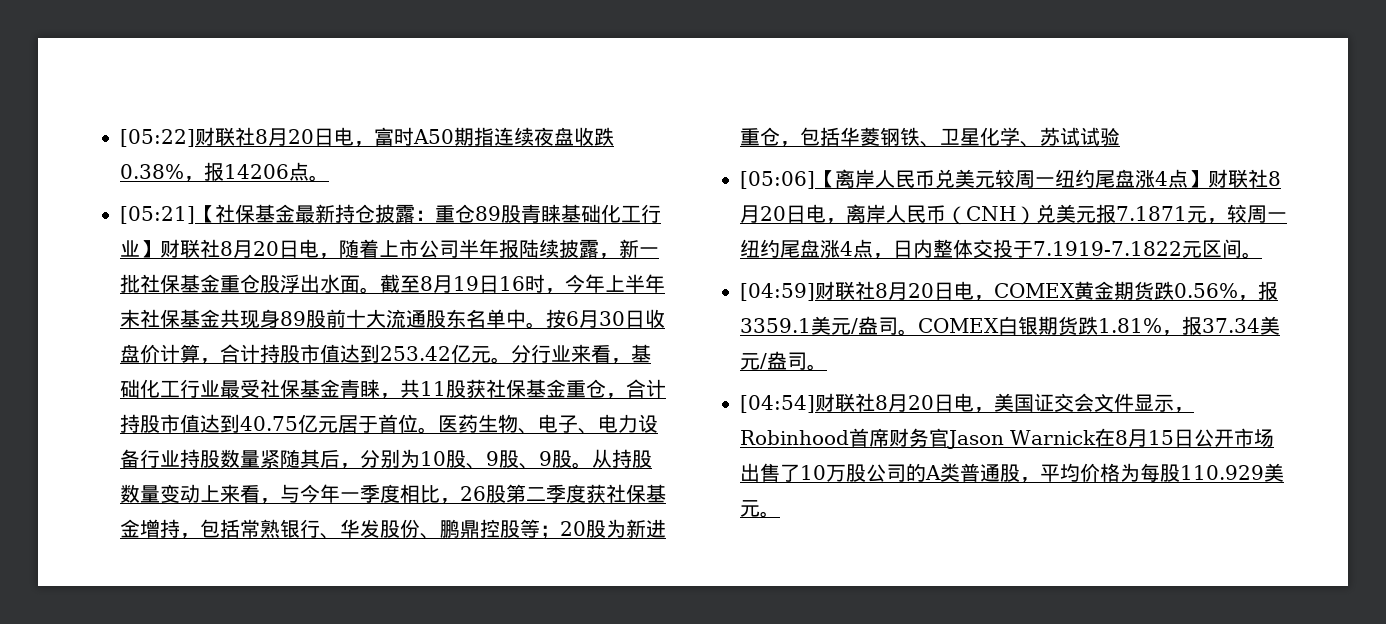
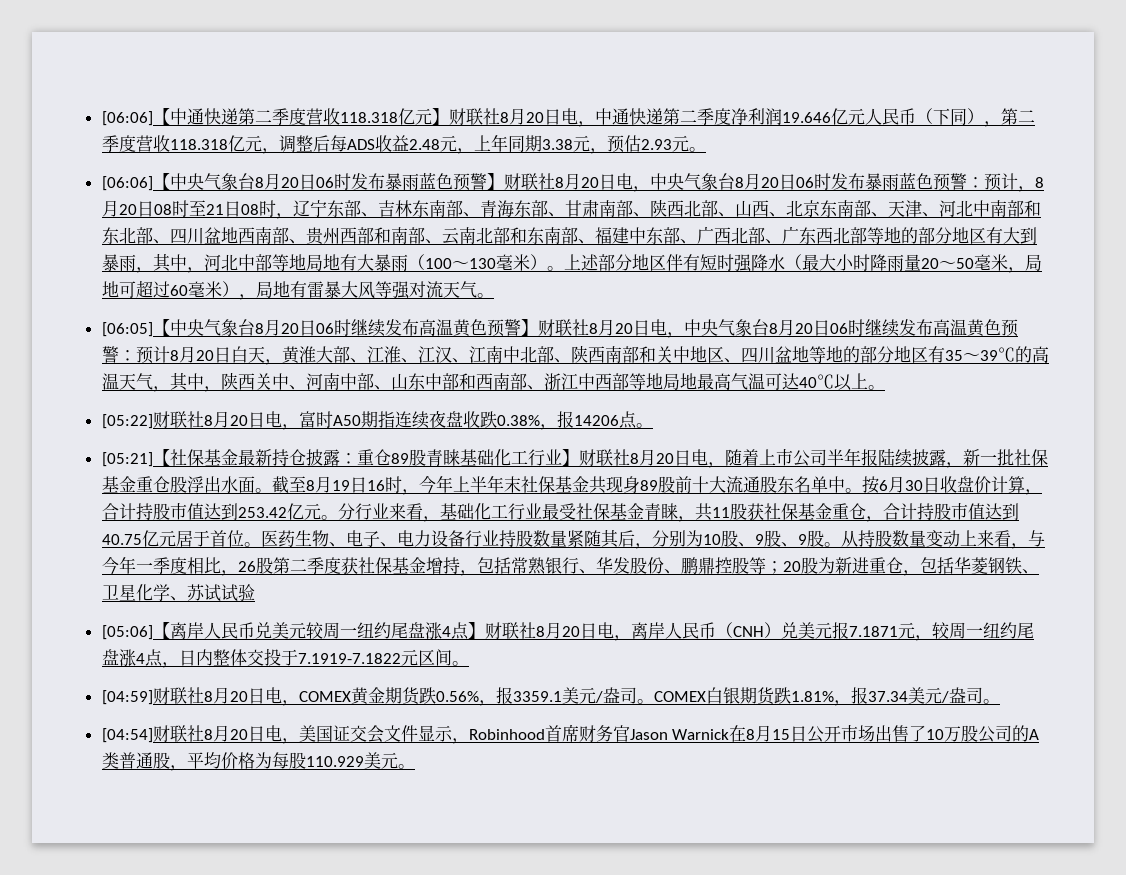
(120, 138) none -> [101,108,1035,127] [101,134,706,154] [101,172,1044,192] [101,199,1041,219] [101,226,1037,245] [101,253,1042,273] [101,280,494,300] [101,319,1018,338] [101,345,1049,365] [101,372,885,392] [06:06]【中通快递第二季度营收118.318亿元】财联社8月20日电，中通快递第二季度净利润19.646亿元人民币（下同），第二季度营收118.318亿元，调整后每ADS收益2.48元，上年同期3.38元，预估2.93元。 // [06:06]【中央气象台8月20日06时发布暴雨蓝色预警】财联社8月20日电，中央气象台8月20日06时发布暴雨蓝色预警：预计，8月20日08时至21日08时，辽宁东部、吉林东南部、青海东部、甘肃南部、陕西北部、山西、北京东南部、天津、河北中南部和东北部、四川盆地西南部、贵州西部和南部、云南北部和东南部、福建中东部、广西北部、广东西北部等地的部分地区有大到暴雨，其中，河北中部等地局地有大暴雨（100～130毫米）。上述部分地区伴有短时强降水（最大小时降雨量20～50毫米，局地可超过60毫米），局地有雷暴大风等强对流天气。 // [06:05]【中央气象台8月20日06时继续发布高温黄色预警】财联社8月20日电，中央气象台8月20日06时继续发布高温黄色预警：预计8月20日白天，黄淮大部、江淮、江汉、江南中北部、陕西南部和关中地区、四川盆地等地的部分地区有35～39℃的高温天气，其中，陕西关中、河南中部、山东中部和西南部、浙江中西部等地局地最高气温可达40℃以上。 //

